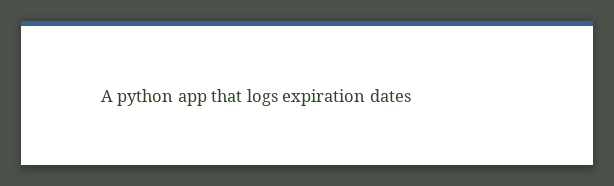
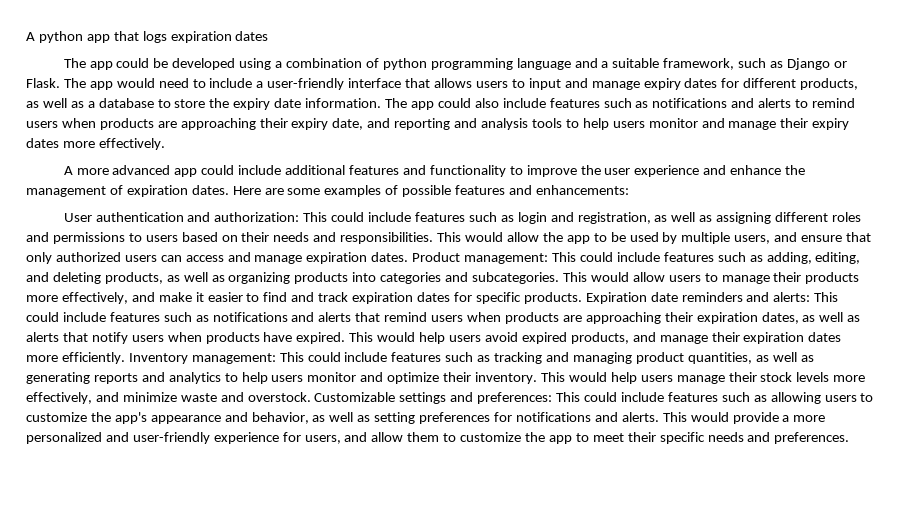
(411, 95) none -> [63,58,847,70] [26,78,859,90] [26,98,856,110] [26,118,850,130] [26,138,165,150] [63,165,806,177] [26,185,629,197] [63,212,862,224] [26,232,872,244] [26,252,861,264] [26,272,860,284] [26,292,839,304] [26,312,861,324] [26,332,842,344] [26,352,814,364] [26,372,866,384] [26,392,874,404] [26,412,826,424] [26,432,850,444] // The app could be developed using a combination of python programming language and a suitable framework, such as Django or Flask. The app would need to include a user-friendly interface that allows users to input and manage expiry dates for different products, as well as a database to store the expiry date information. The app could also include features such as notifications and alerts to remind users when products are approaching their expiry date, and reporting and analysis tools to help users monitor and manage their expiry dates more effectively. // A more advanced app could include additional features and functionality to improve the user experience and enhance the management of expiration dates. Here are some examples of possible features and enhancements: // User authentication and authorization: This could include features such as login and registration, as well as assigning different roles and permissions to users based on their needs and responsibilities. This would allow the app to be used by multiple users, and ensure that only authorized users can access and manage expiration dates. Product management: This could include features such as adding, editing, and deleting products, as well as organizing products into categories and subcategories. This would allow users to manage their products more effectively, and make it easier to find and track expiration dates for specific products. Expiration date reminders and alerts: This could include features such as notifications and alerts that remind users when products are approaching their expiration dates, as well as alerts that notify users when products have expired. This would help users avoid expired products, and manage their expiration dates more efficiently. Inventory management: This could include features such as tracking and managing product quantities, as well as generating reports and analytics to help users monitor and optimize their inventory. This would help users manage their stock levels more effectively, and minimize waste and overstock. Customizable settings and preferences: This could include features such as allowing users to customize the app's appearance and behavior, as well as setting preferences for notifications and alerts. This would provide a more personalized and user-friendly experience for users, and allow them to customize the app to meet their specific needs and preferences.

